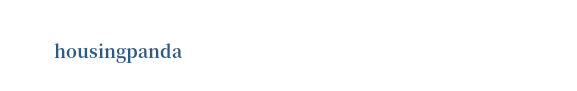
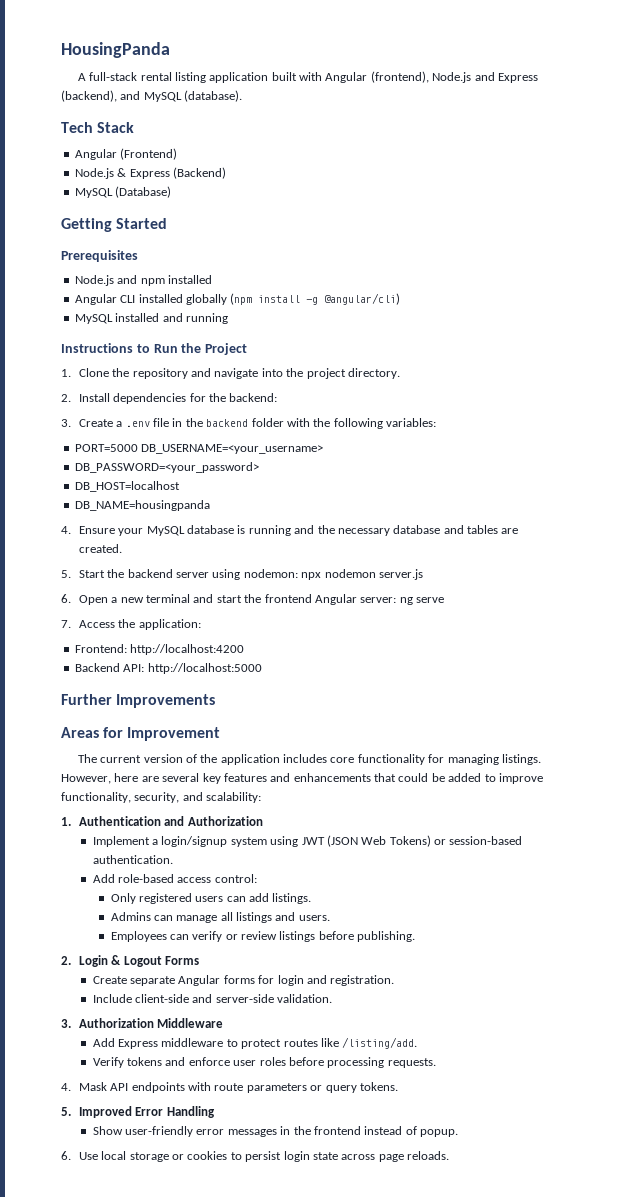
[54,43,183,63] housingpanda -> [61,42,170,58] [77,71,538,83] [61,90,243,102] [61,122,135,133] [74,148,178,160] [74,167,226,179] [74,186,172,198] [61,218,168,232] [61,250,138,262] [74,275,212,286] [74,293,401,305] [74,313,228,324] [61,343,248,355] [61,368,400,379] [61,393,278,404] [61,418,437,429] [74,444,324,454] [74,462,259,473] [74,481,180,492] [74,500,210,511] [61,525,519,536] [78,544,122,553] [61,569,423,580] [61,594,445,605] [61,619,201,630] [74,644,245,655] [74,663,262,674] [61,694,216,708] [61,727,221,741] [77,754,541,765] [61,773,543,784] [61,792,262,803] [61,816,263,826] [92,835,523,847] [92,855,173,864] [92,874,257,883] [110,893,312,904] [110,912,330,923] [110,931,416,942] [61,955,200,967] [92,975,395,986] [92,994,333,1003] [61,1018,224,1028] [92,1037,418,1049] [92,1057,436,1068] [61,1082,398,1093] [61,1106,215,1118] [92,1126,459,1137] [61,1151,450,1162] HousingPanda // A full-stack rental listing application built with Angular (frontend), Node.js and Express (backend), and MySQL (database). // Tech Stack // Angular (Frontend) // Node.js & Express (Backend) // MySQL (Database) // Getting Started // Prerequisites // Node.js and npm installed // Angular CLI installed globally (npm install -g @angular/cli) // MySQL installed and running // Instructions to Run the Project // 1. Clone the repository and navigate into the project directory. // 2. Install dependencies for the backend: // 3. Create a .env file in the backend folder with the following variables: // PORT=5000 DB_USERNAME=<your_username> // DB_PASSWORD=<your_password> // DB_HOST=localhost // DB_NAME=housingpanda // 4. Ensure your MySQL database is running and the necessary database and tables are created. // 5. Start the backend server using nodemon: npx nodemon server.js // 6. Open a new terminal and start the frontend Angular server: ng serve // 7. Access the application: // Frontend: http://localhost:4200 // Backend API: http://localhost:5000 // Further Improvements // Areas for Improvement // The current version of the application includes core functionality for managing listings. However, here are several key features and enhancements that could be added to improve functionality, security, and scalability: // 1. Authentication and Authorization // Implement a login/signup system using JWT (JSON Web Tokens) or session-based authentication. // Add role-based access control: // Only registered users can add listings. // Admins can manage all listings and users. // Employees can verify or review listings before publishing. // 2. Login & Logout Forms // Create separate Angular forms for login and registration. // Include client-side and server-side validation. // 3. Authorization Middleware // Add Express middleware to protect routes like /listing/add. // Verify tokens and enforce user roles before processing requests. // 4. Mask API endpoints with route parameters or query tokens. // 5. Improved Error Handling // Show user-friendly error messages in the frontend instead of popup. // 6. Use local storage or cookies to persist login state across page reloads.

